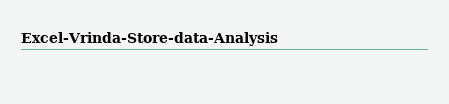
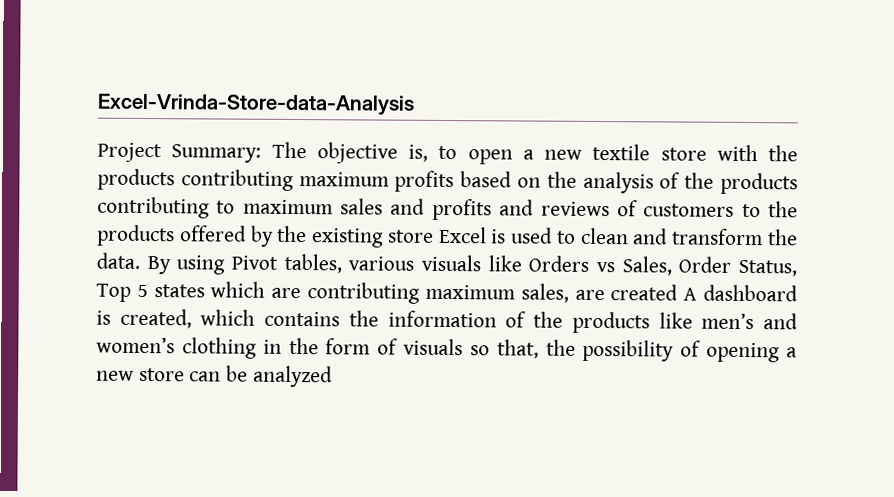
(278, 39) none -> [97,141,798,165] [97,168,798,195] [97,196,799,221] [97,224,798,248] [96,252,797,277] [96,281,799,304] [96,308,799,334] [96,336,797,363] [96,365,333,388] // Project Summary: The objective is, to open a new textile store with the products contributing maximum profits based on the analysis of the products contributing to maximum sales and profits and reviews of customers to the products offered by the existing store Excel is used to clean and transform the data. By using Pivot tables, various visuals like Orders vs Sales, Order Status, Top 5 states which are contributing maximum sales, are created A dashboard is created, which contains the information of the products like men’s and women’s clothing in the form of visuals so that, the possibility of opening a new store can be analyzed

